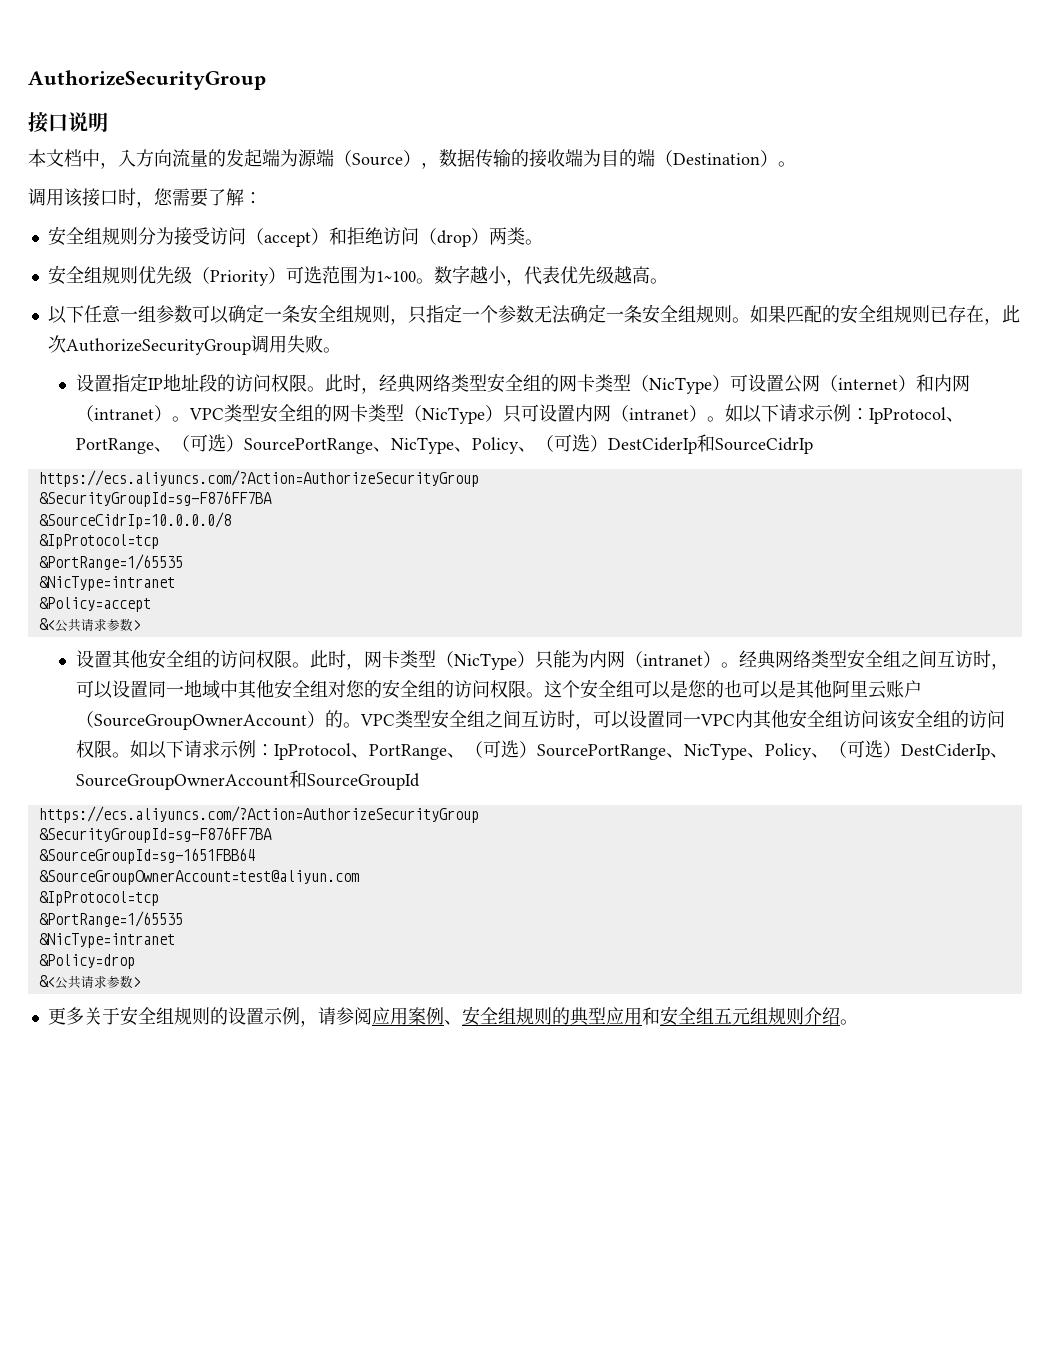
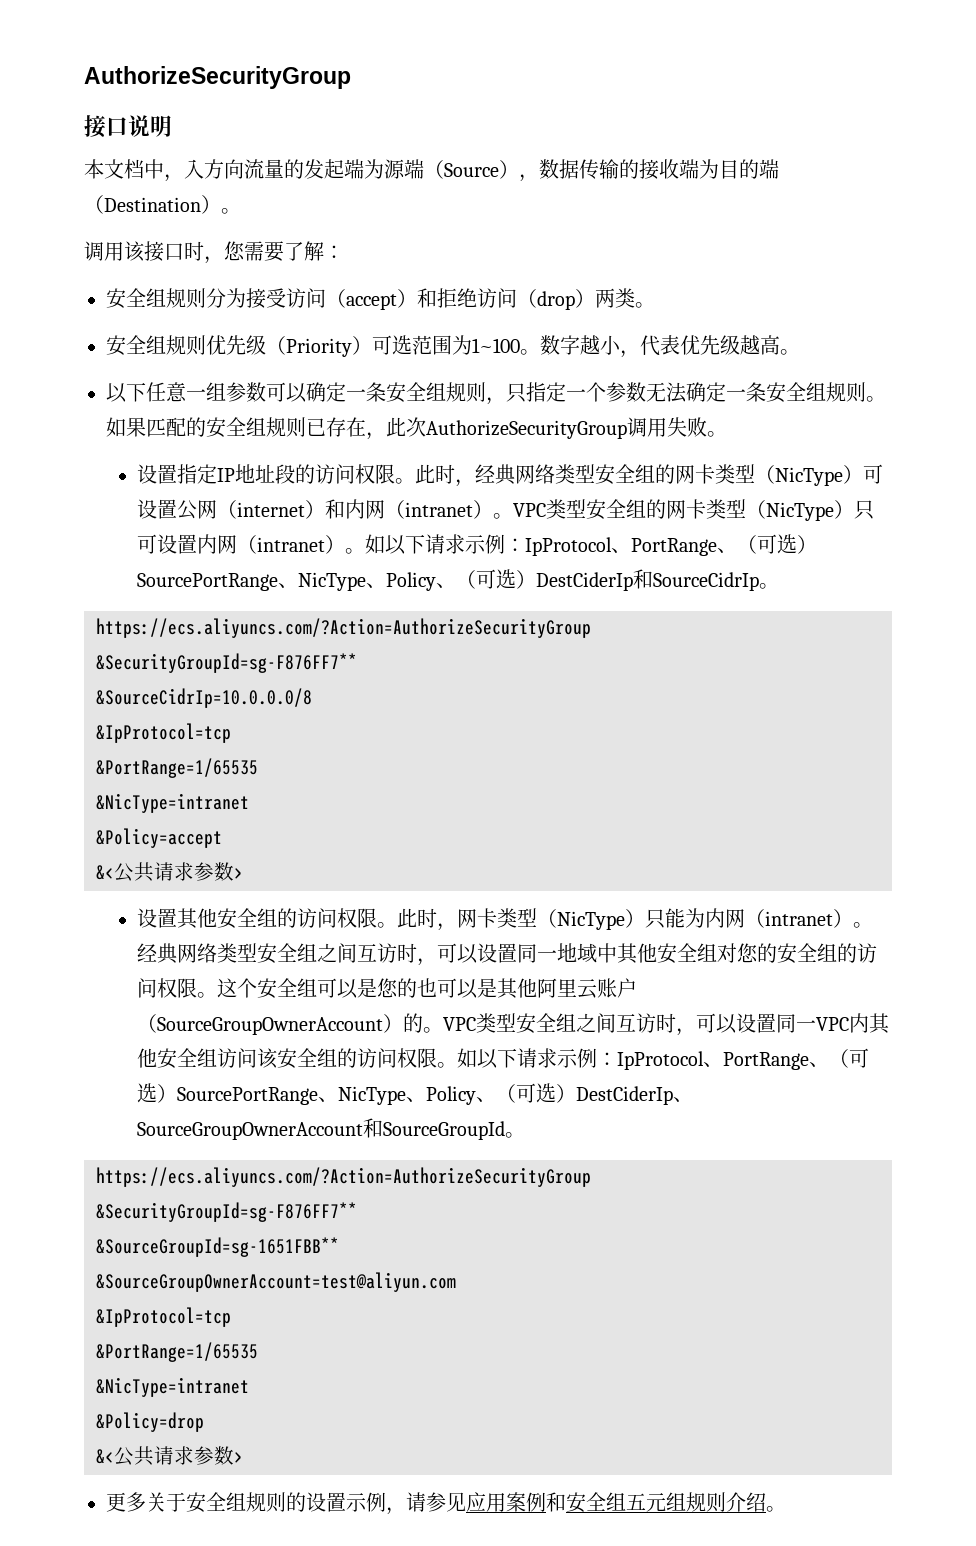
[38,470,479,487] [38,491,272,507] // https://ecs.aliyuncs.com/?Action=AuthorizeSecurityGroup // &SecurityGroupId=sg-F876FF7BA -> [758,583,779,589] [96,618,591,638] [96,653,357,673] 。 // https://ecs.aliyuncs.com/?Action=AuthorizeSecurityGroup // &SecurityGroupId=sg-F876FF7**
[38,806,479,823] [38,827,272,843] [38,848,255,864] // https://ecs.aliyuncs.com/?Action=AuthorizeSecurityGroup // &SecurityGroupId=sg-F876FF7BA // &SourceGroupId=sg-1651FBB64 -> [504,1132,525,1138] [96,1167,591,1187] [96,1202,357,1222] [96,1237,339,1257] 。 // https://ecs.aliyuncs.com/?Action=AuthorizeSecurityGroup // &SecurityGroupId=sg-F876FF7** // &SourceGroupId=sg-1651FBB**
[353,1007,372,1025] 阅 -> [446,1492,466,1512] 见
[443,1006,642,1026] 、安全组规则的典型应用 -> (546, 1502) none

